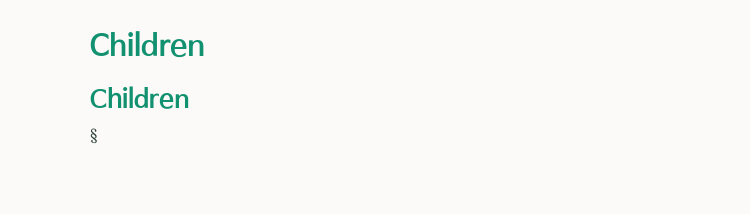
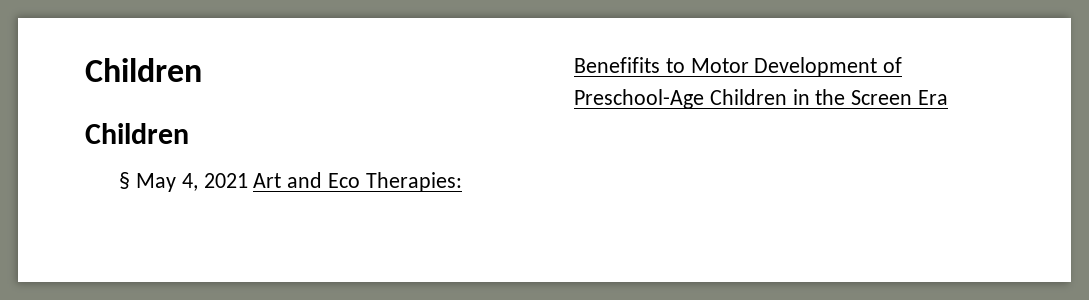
(98, 136) none -> [135,172,462,192] [574,57,903,77] [574,89,949,109] May 4, 2021 Art and Eco Therapies: Benefifits to Motor Development of Preschool-Age Children in the Screen Era

